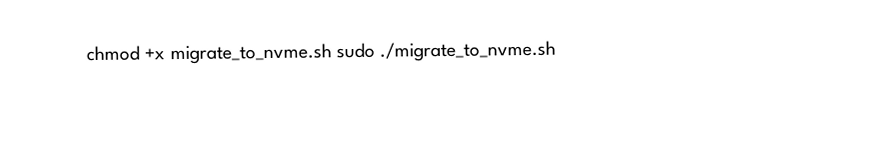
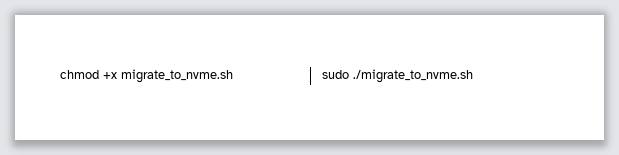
(332, 54) none -> (233, 76) //

